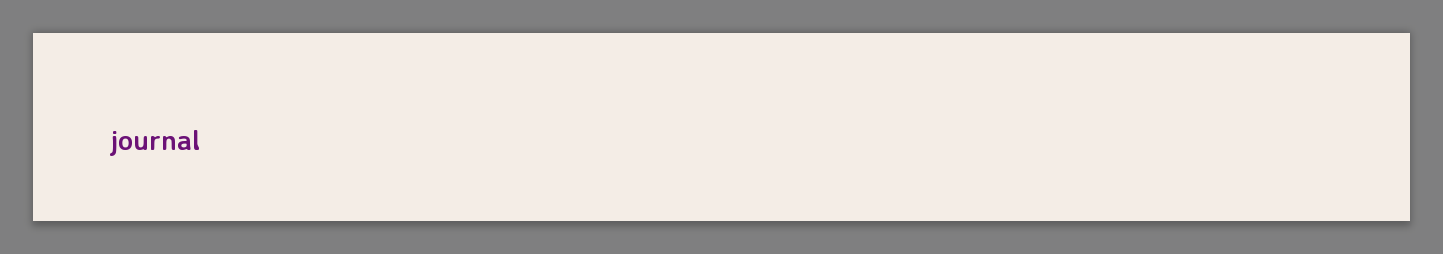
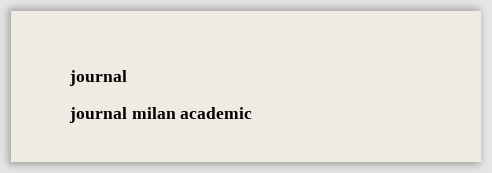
[110,130,201,156] journal -> [69,70,127,86] [69,107,253,123] journal // journal milan academic

